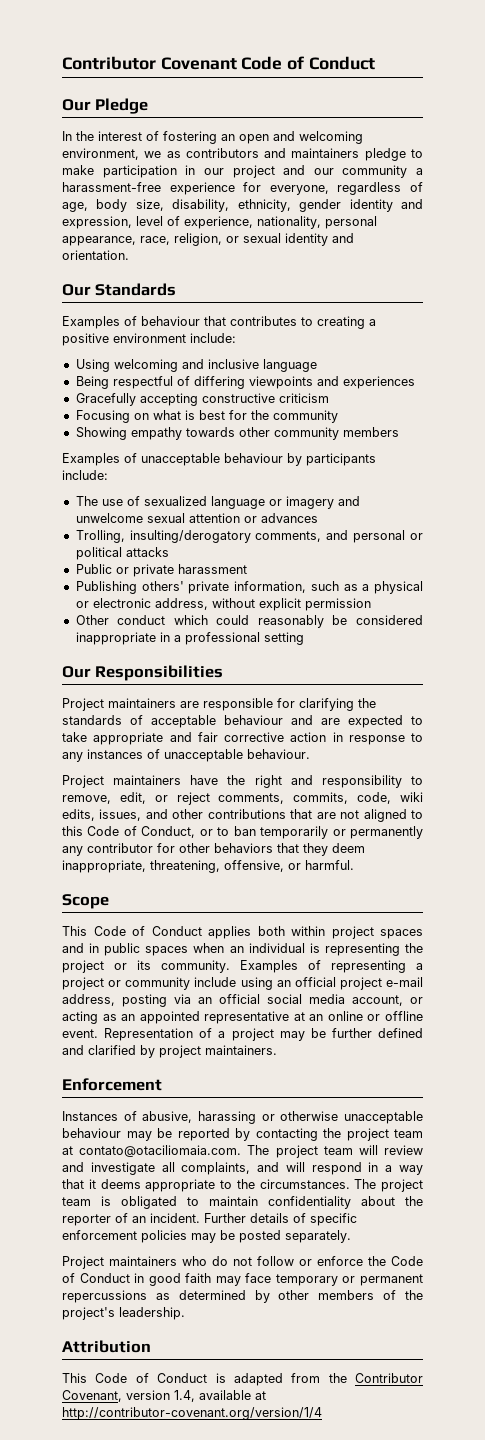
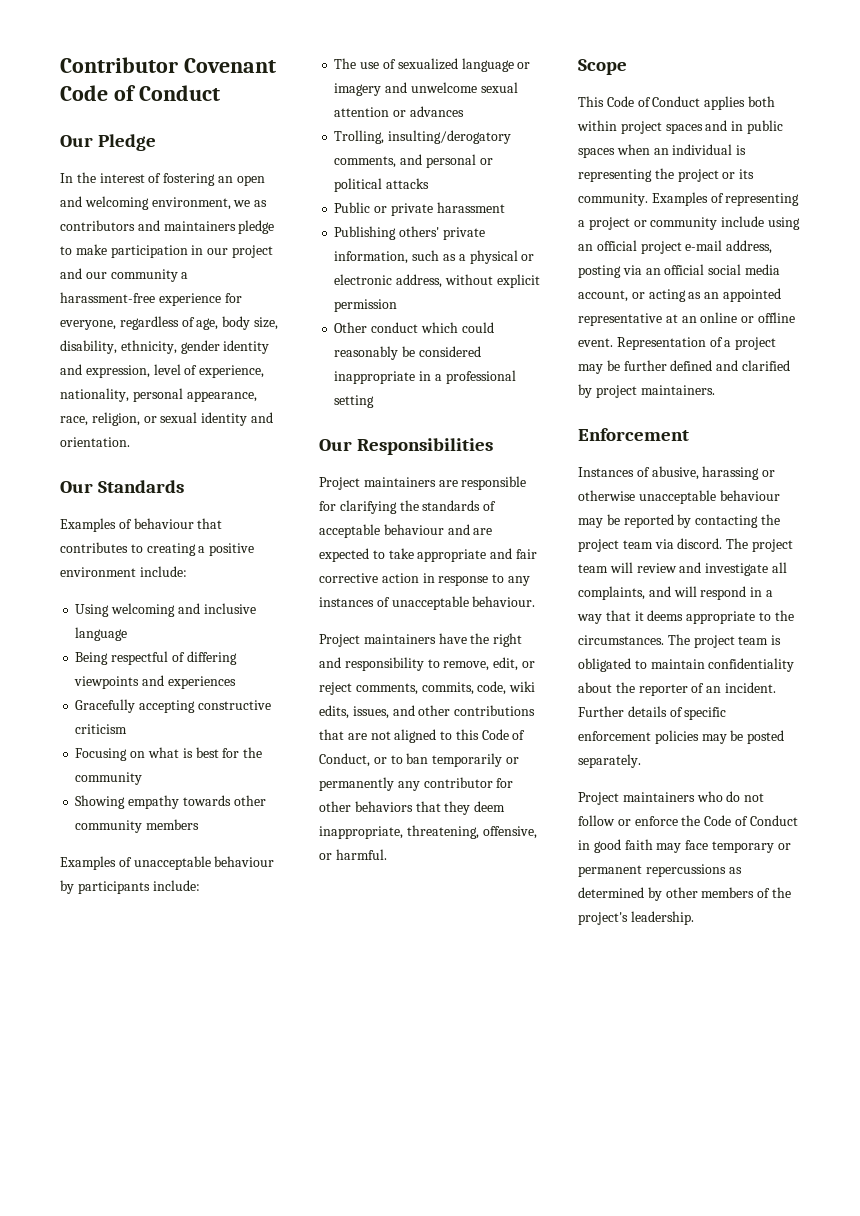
[62,1145,242,1157] at contato@otaciliomaia.com. -> [654,538,723,549] via discord.
[62,1340,151,1353] [62,1373,423,1386] [62,1390,266,1402] [62,1407,322,1420] // Attribution // This Code of Conduct is adapted from the Contributor Covenant, version 1.4, available at http://contributor-covenant.org/version/1/4 -> (694, 918) none

